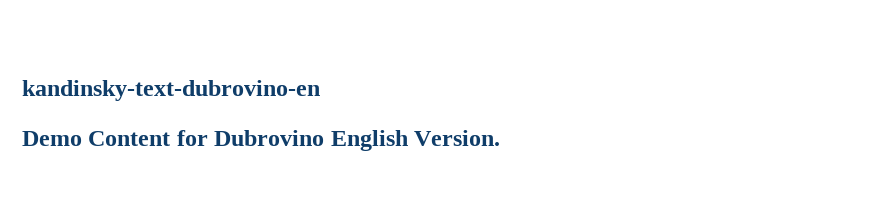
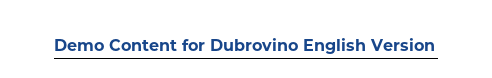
[22,80,320,101] kandinsky-text-dubrovino-en // -> (54, 45) none
[414,130,501,146] Version. -> [370,38,435,51] Version

